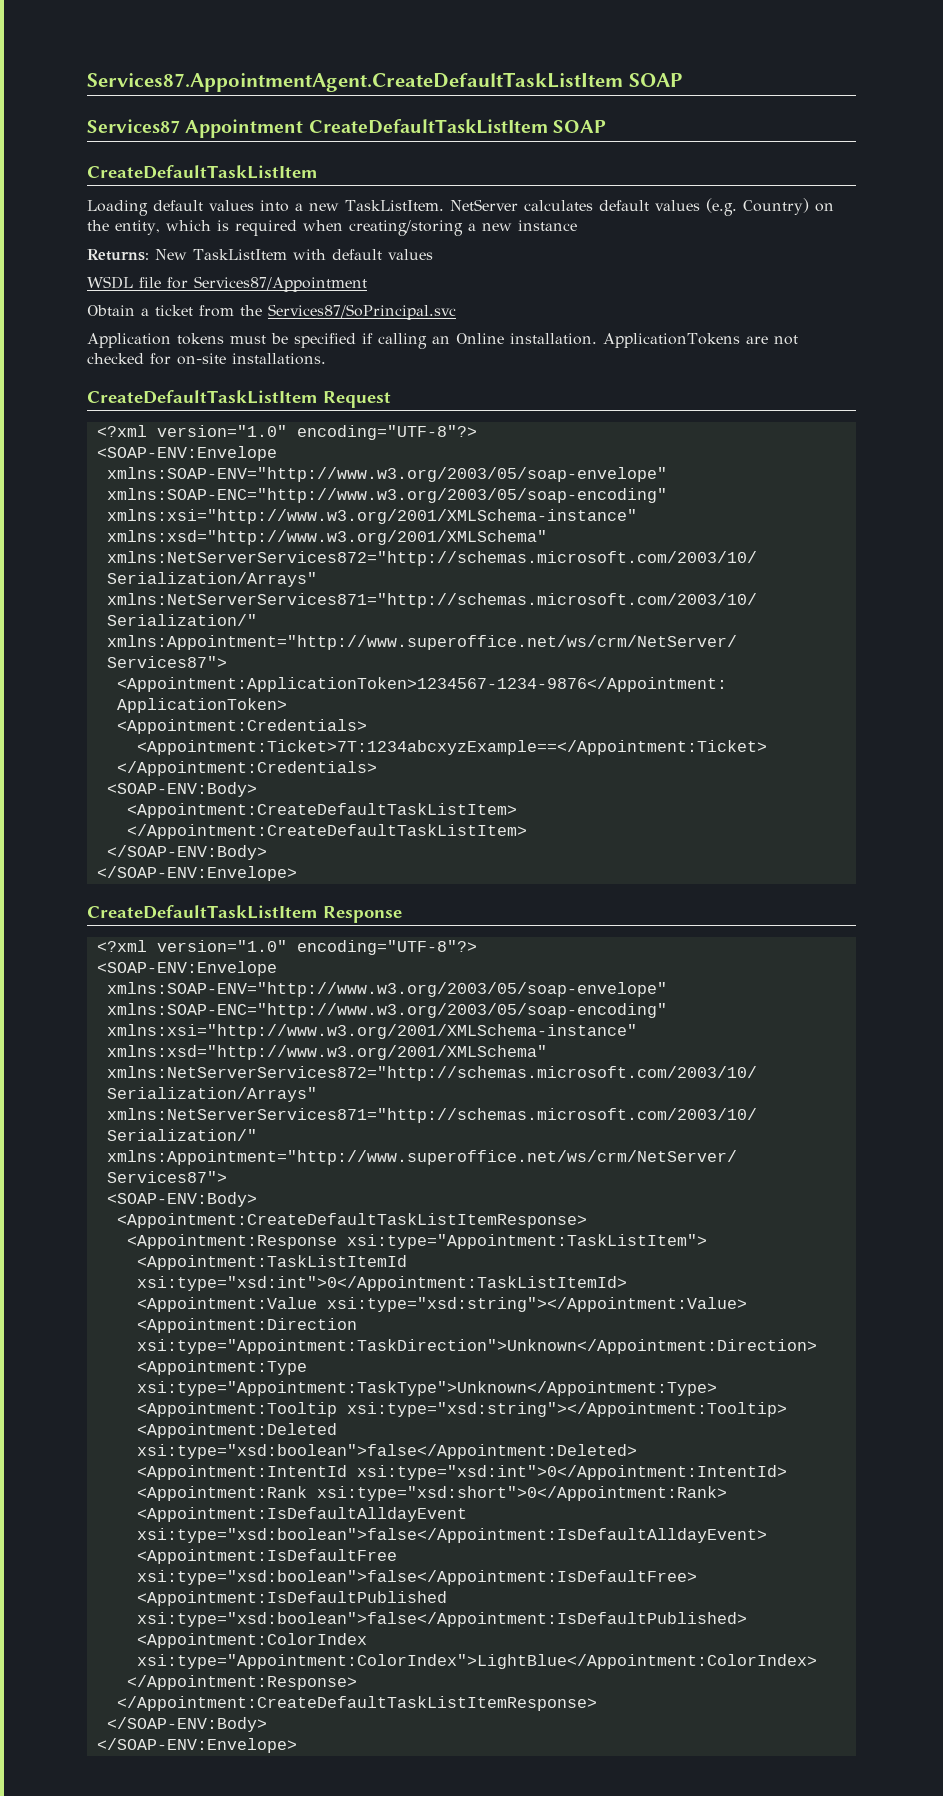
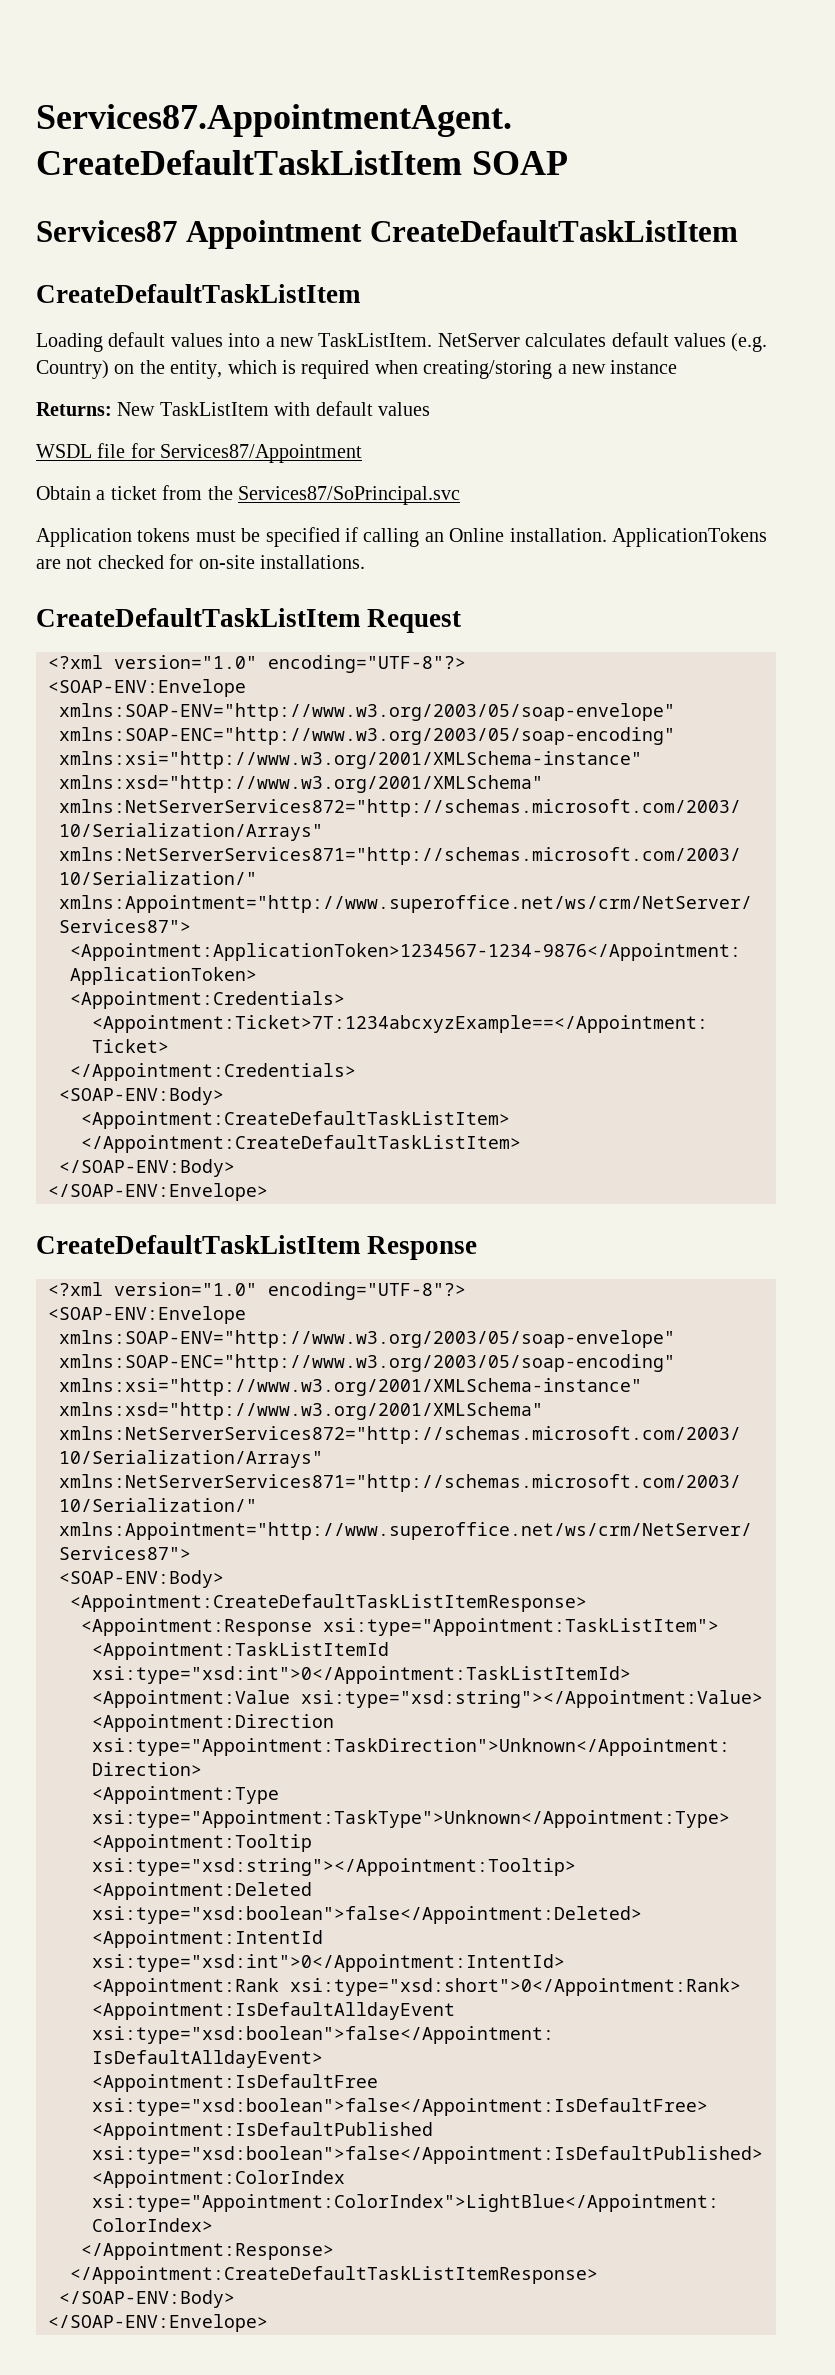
[552,120,606,133] SOAP -> (738, 231) none

